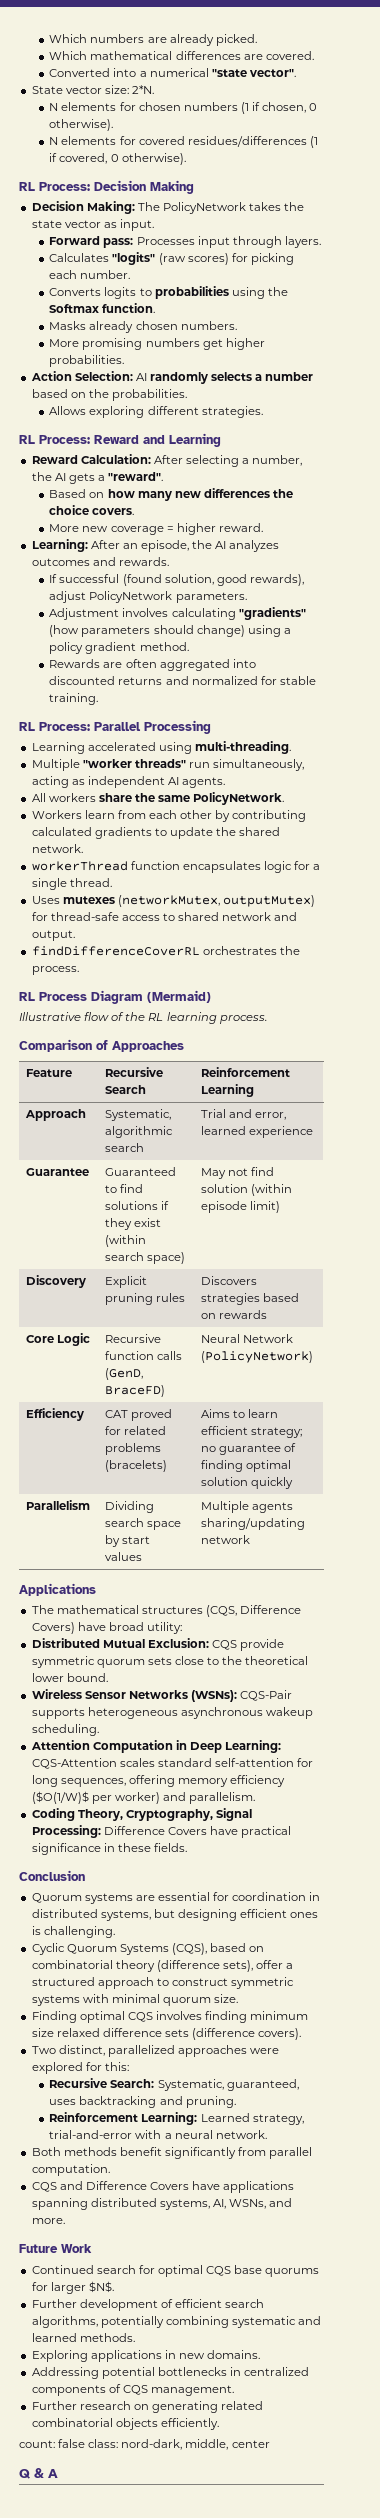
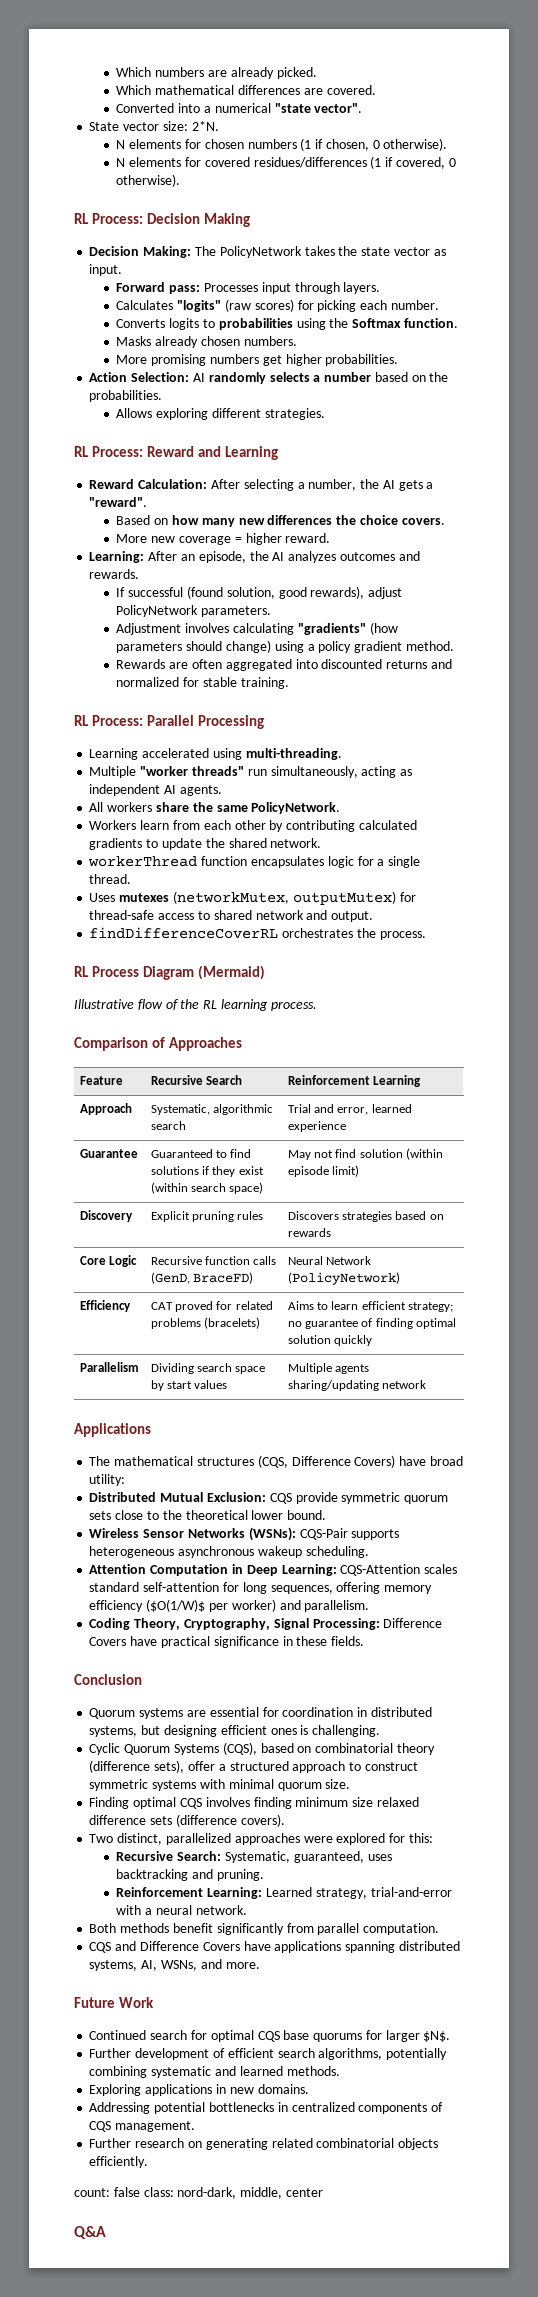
[19,2468,58,2479] Q & A -> [74,2226,106,2239] Q&A

